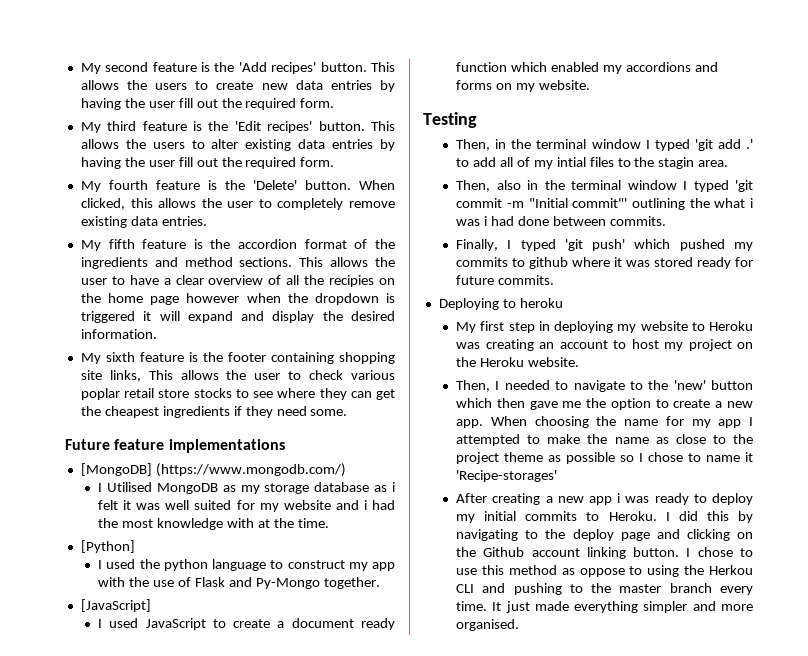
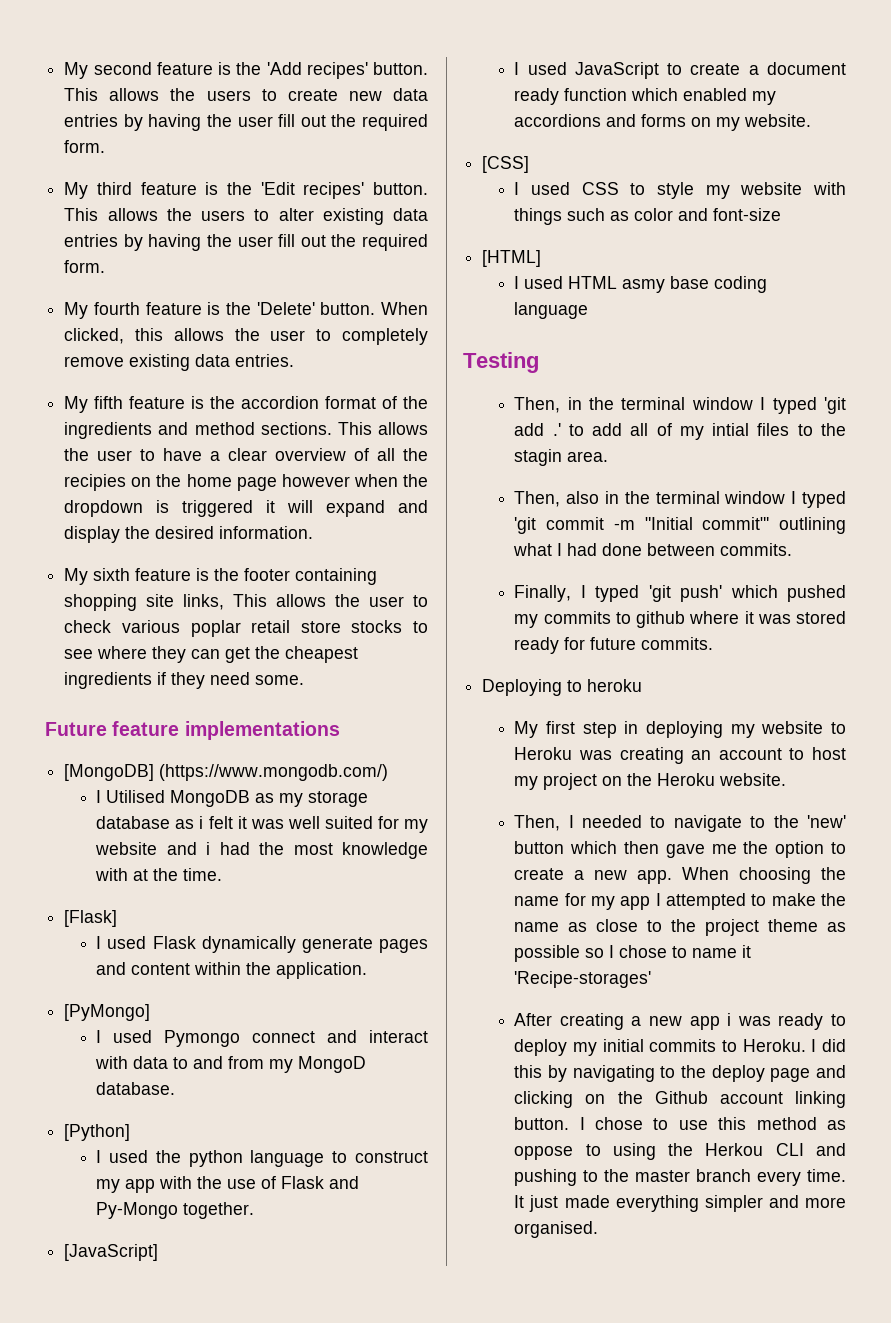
(329, 523) none -> [64,910,118,927] [96,936,428,953] [96,962,368,979] [64,1004,151,1021] [96,1030,428,1047] [95,1056,367,1073] [96,1082,176,1095] // [Flask] // I used Flask dynamically generate pages and content within the application. // [PyMongo] // I used Pymongo connect and interact with data to and from my MongoD database.
(590, 85) none -> [482,156,530,173] [514,182,846,199] [514,208,782,225] [482,250,542,267] [514,276,768,293] [514,302,589,319] // [CSS] // I used CSS to style my website with things such as color and font-size // [HTML] // I used HTML asmy base coding language
[689,198,753,208] [456,216,488,226] the what i was i -> [513,543,563,556] what I

